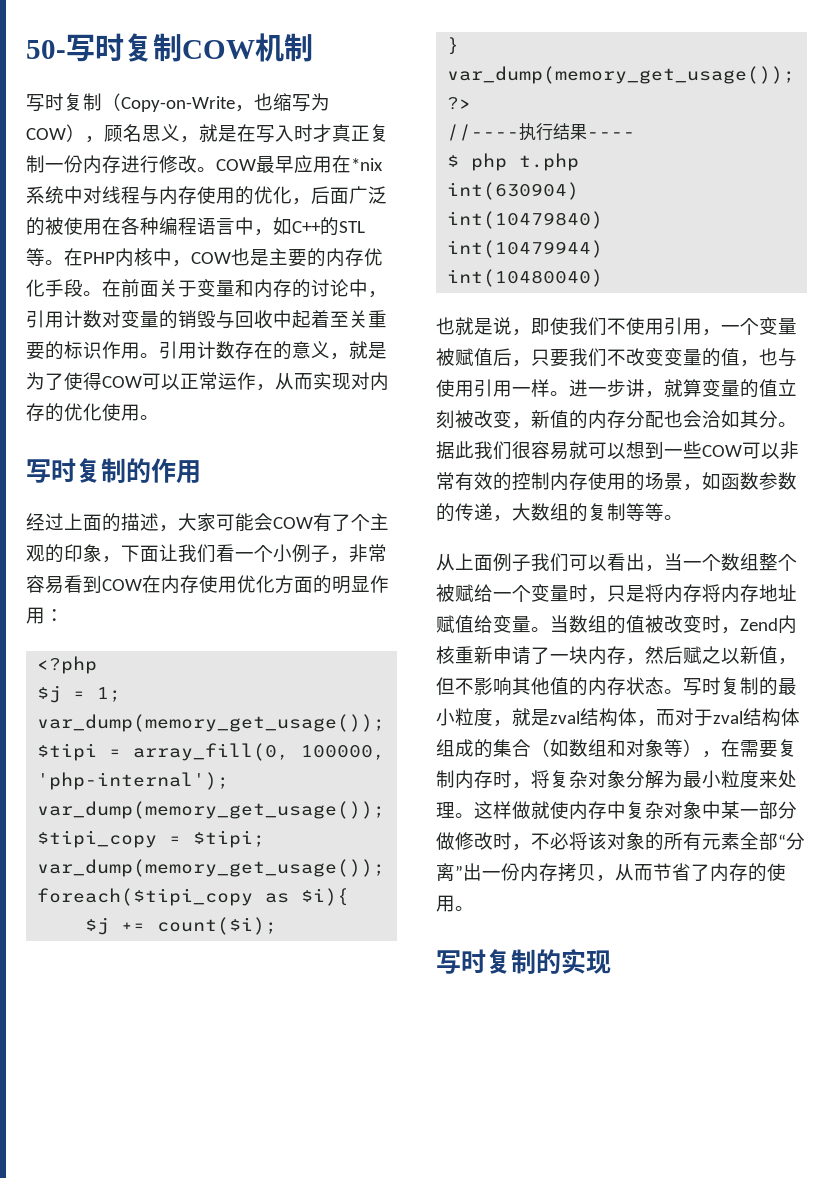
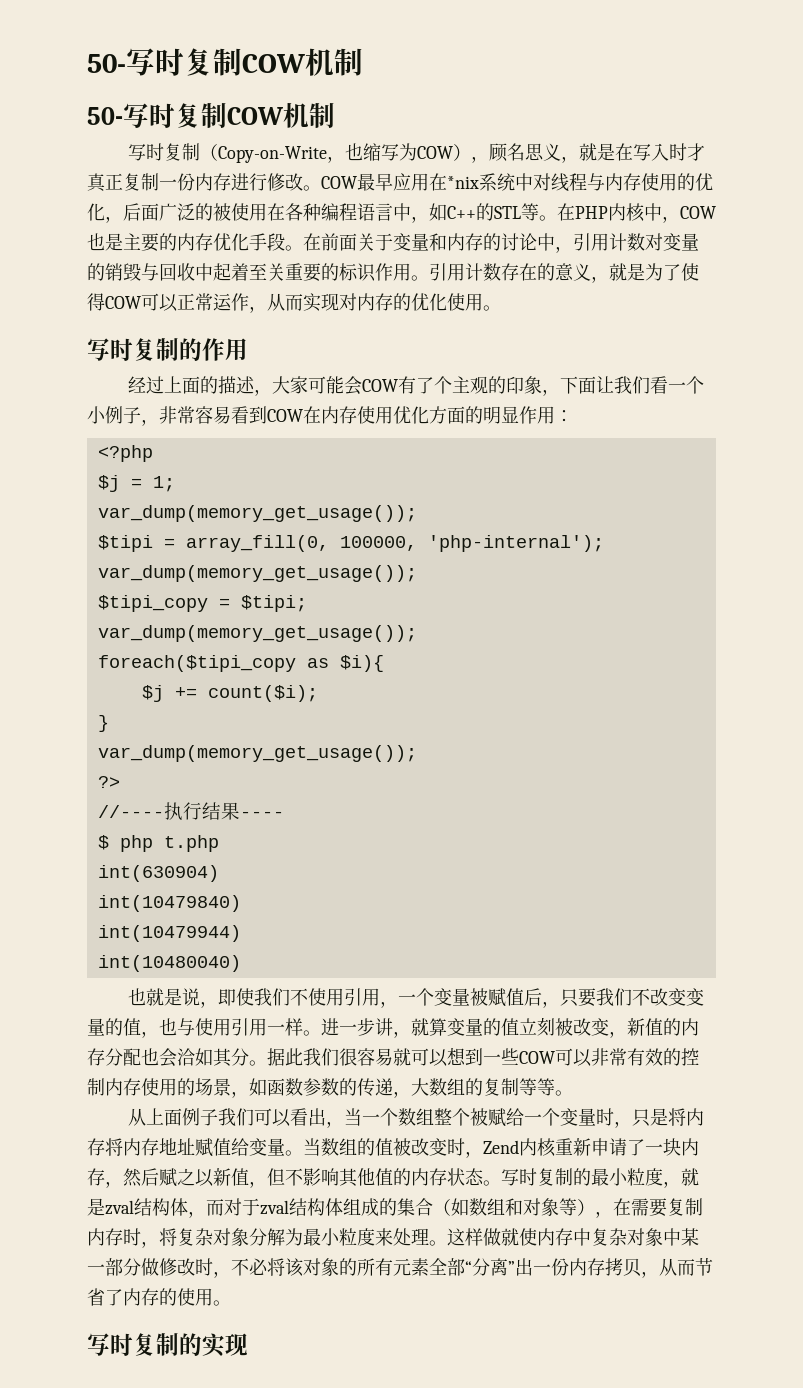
[26,33,313,62] 50-写时复制COW机制 -> [87,48,363,76] [87,102,335,128] 50-写时复制COW机制 // 50-写时复制COW机制

